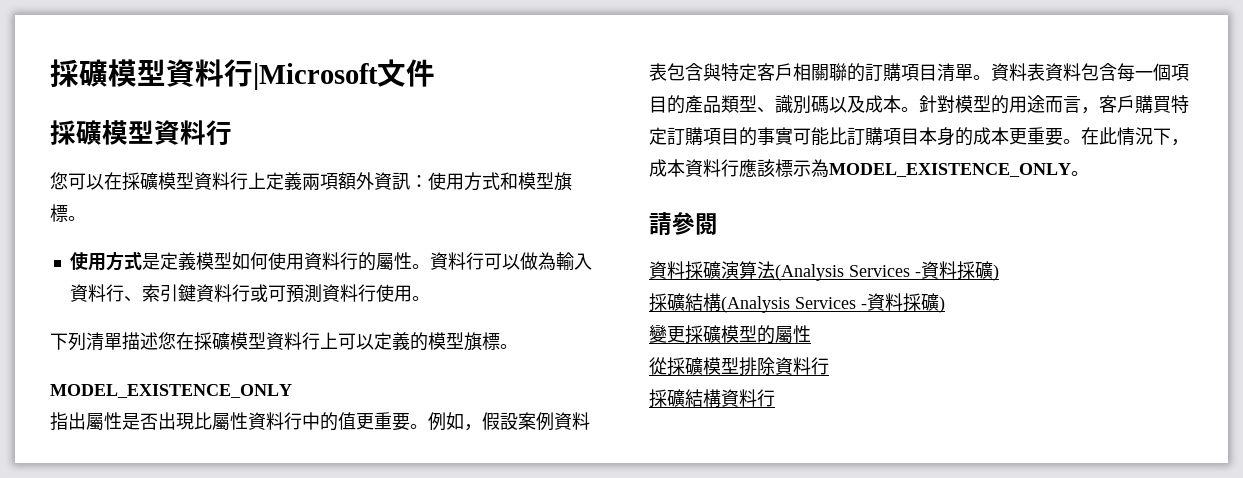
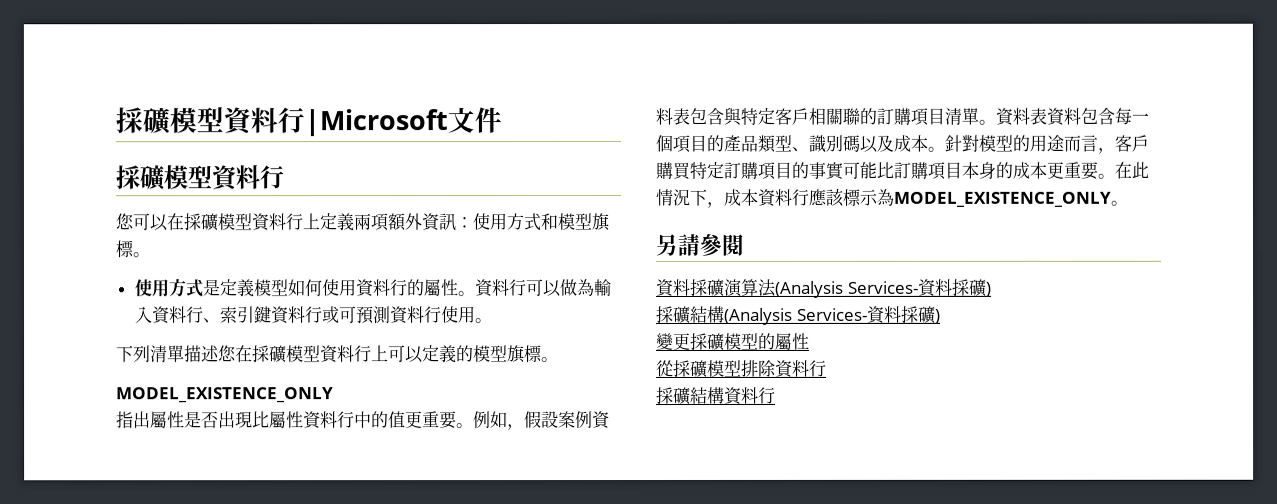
(1089, 173) none -> [655,233,679,256] 另
[849,265,921,277] Services - -> [847,280,919,294] Services-
[795,297,867,309] Services - -> [796,307,868,321] Services-

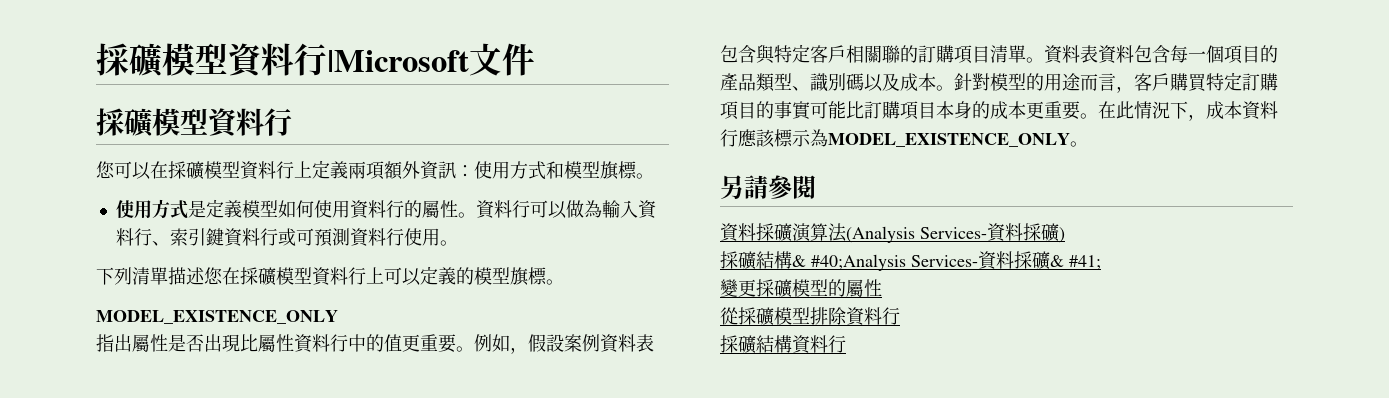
[724,305,941,325] (Analysis Services-資料採礦) -> [792,251,1101,271] & #40;Analysis Services-資料採礦& #41;

